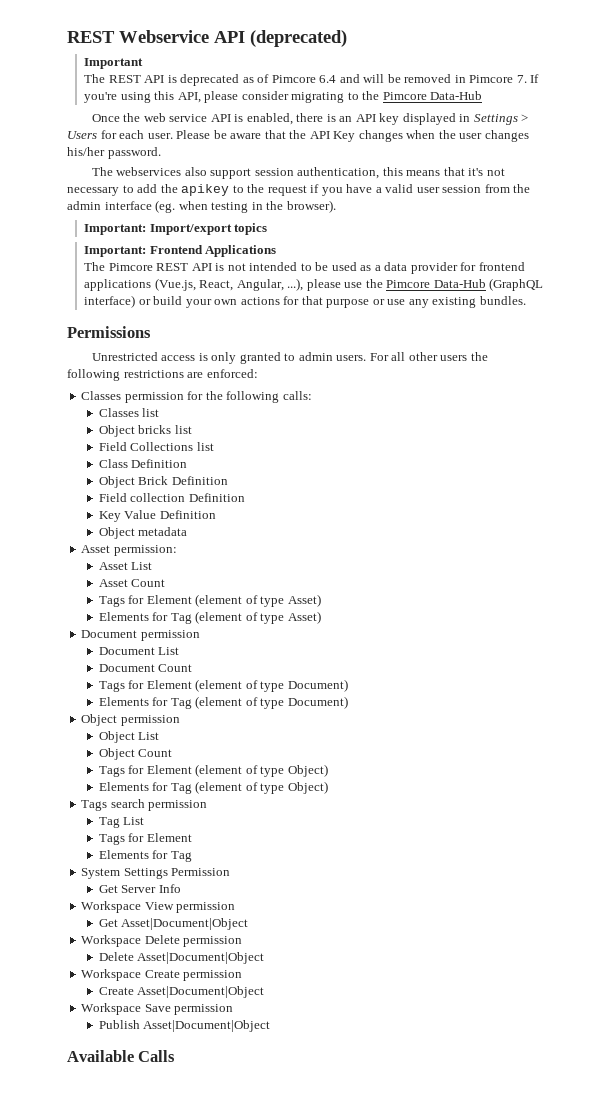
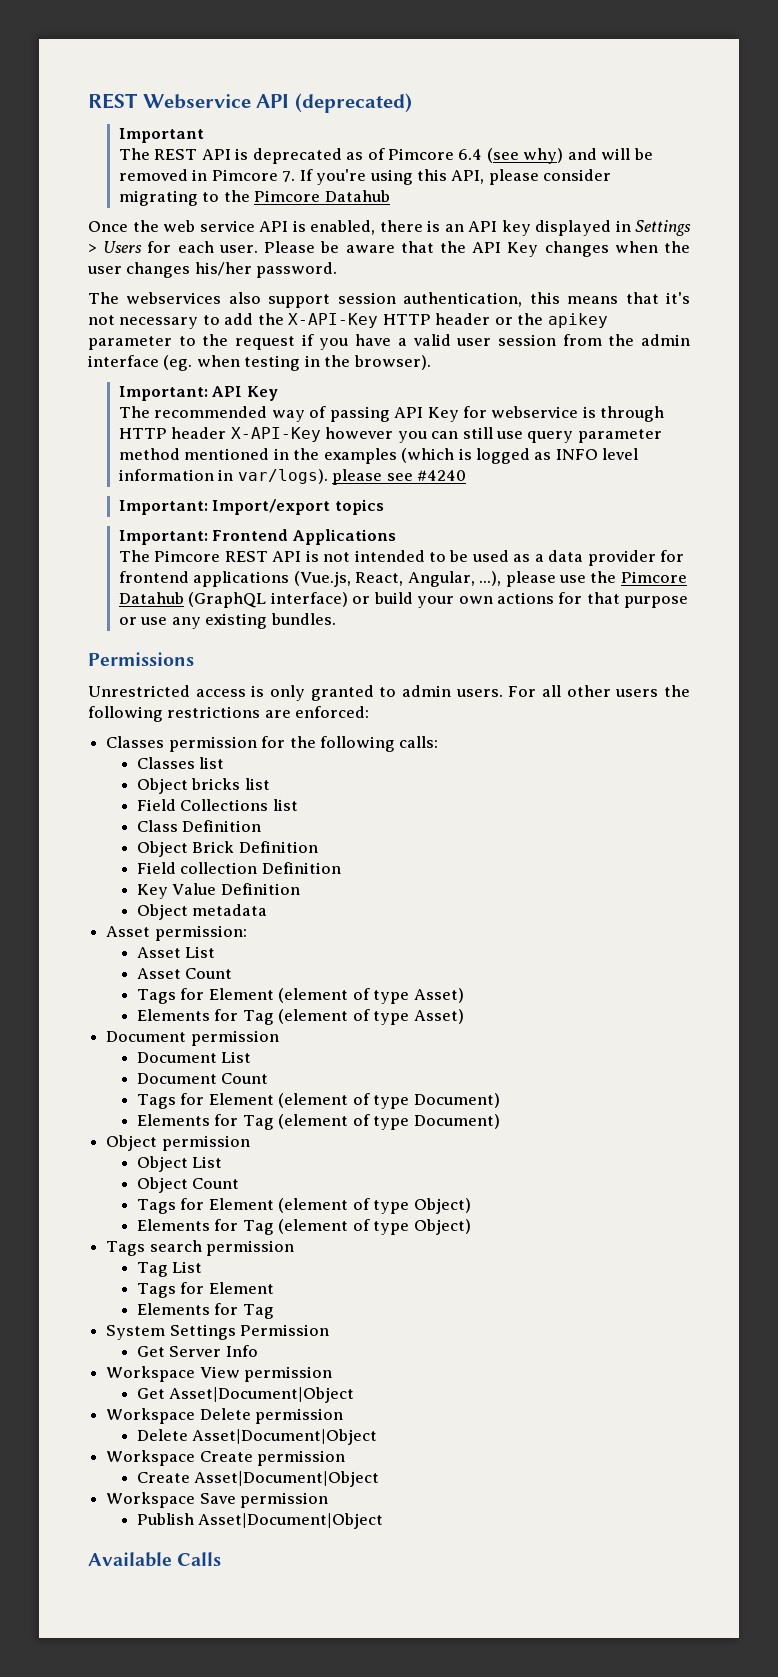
(337, 79) none -> [486,148,564,164] (see why)
[430,91,483,100] Data-Hub -> [324,190,390,202] Datahub
[181,184,230,196] apikey -> [288,313,608,328] [88,336,172,350] X-API-Key HTTP header or the apikey parameter
(336, 206) none -> [118,386,278,401] [118,406,665,422] [118,427,662,443] [118,448,639,464] [118,469,467,485] // Important: API Key // The recommended way of passing API Key for webservice is through HTTP header X-API-Key however you can still use query parameter method mentioned in the examples (which is logged as INFO level information in var/logs). please see #4240
[433,279,486,288] Data-Hub -> [118,592,184,604] Datahub

